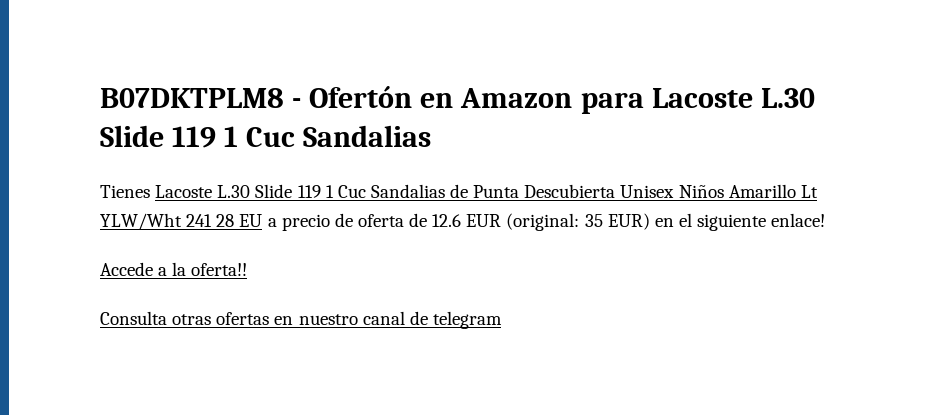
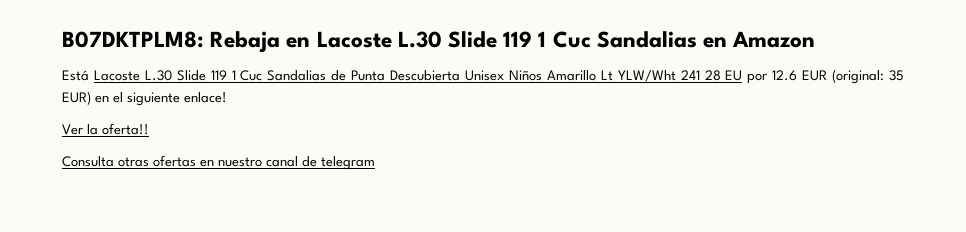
[100,86,815,114] [100,125,432,148] [100,185,150,198] B07DKTPLM8 - Ofertón en Amazon para Lacoste L.30 Slide 119 1 Cuc Sandalias // Tienes -> [62,31,816,53] [62,70,89,81] B07DKTPLM8: Rebaja en Lacoste L.30 Slide 119 1 Cuc Sandalias en Amazon // Está
[267,213,428,231] a precio de oferta de -> [747,73,768,84] por
[100,262,168,276] Accede a -> [62,124,83,135] Ver

